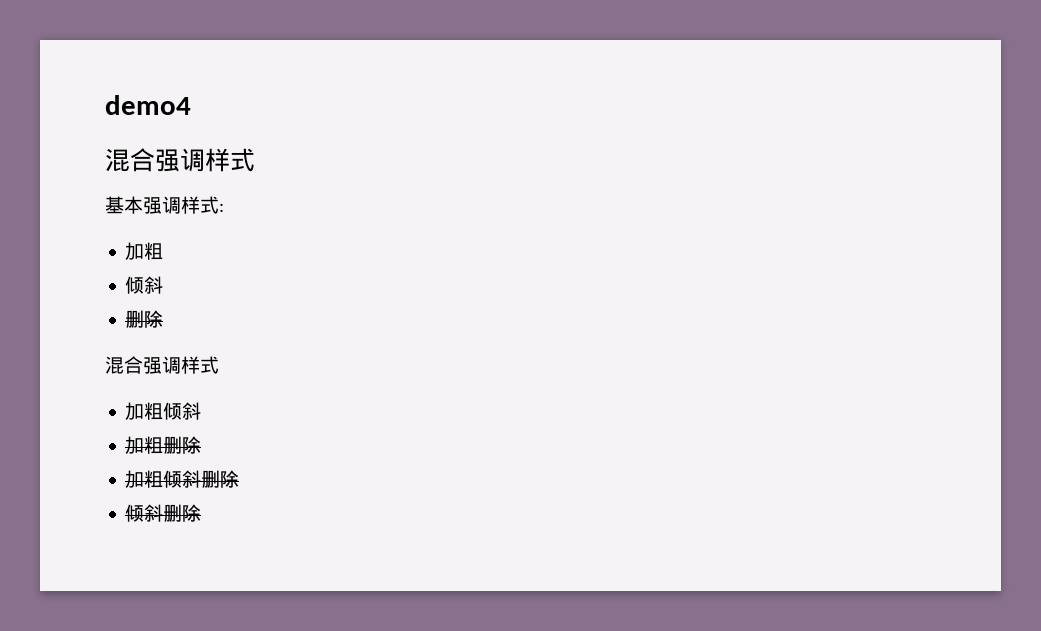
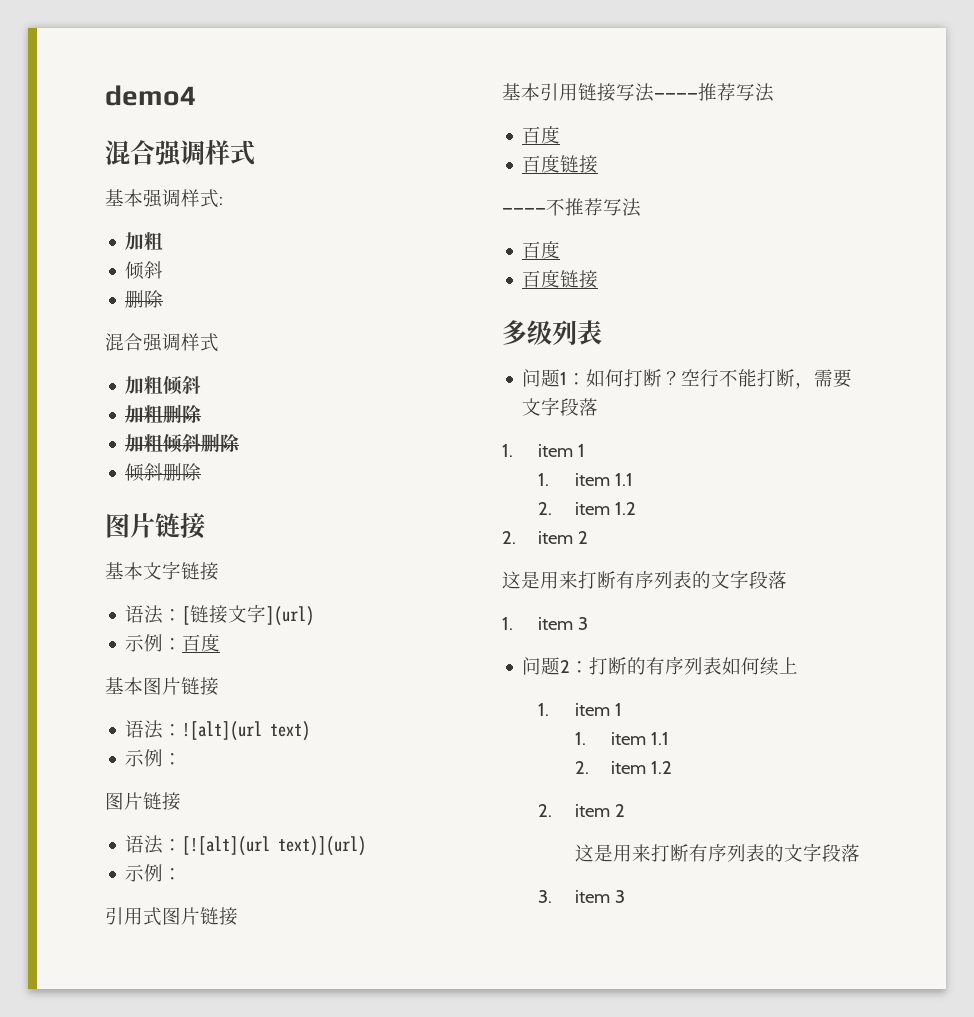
(202, 513) none -> [105,513,205,539] [105,561,219,581] [125,604,315,626] [125,634,221,652] [105,677,219,696] [125,720,311,741] [125,749,183,767] [105,792,181,811] [125,835,367,856] [125,864,183,882] [105,907,238,926] [502,83,774,102] [522,126,561,144] [522,155,599,174] [502,198,641,217] [522,241,561,259] [522,270,599,289] [502,320,602,346] [522,369,853,389] [522,397,599,416] [502,444,586,457] [538,473,633,486] [538,502,636,515] [502,531,589,544] [502,570,787,589] [502,617,589,630] [522,657,799,676] [538,703,622,716] [574,732,669,745] [574,761,672,774] [538,804,625,817] [574,843,860,862] [538,890,625,903] // 图片链接 // 基本文字链接 // 语法：[链接文字](url) // 示例：百度 // 基本图片链接 // 语法：![alt](url text) // 示例： // 图片链接 // 语法：[![alt](url text)](url) // 示例： // 引用式图片链接 // 基本引用链接写法————推荐写法 // 百度 // 百度链接 // ————不推荐写法 // 百度 // 百度链接 // 多级列表 // 问题1：如何打断？空行不能打断，需要文字段落 // 1. item 1 // 1. item 1.1 // 2. item 1.2 // 2. item 2 // 这是用来打断有序列表的文字段落 // 1. item 3 // 问题2：打断的有序列表如何续上 // 1. item 1 // 1. item 1.1 // 2. item 1.2 // 2. item 2 // 这是用来打断有序列表的文字段落 // 3. item 3

